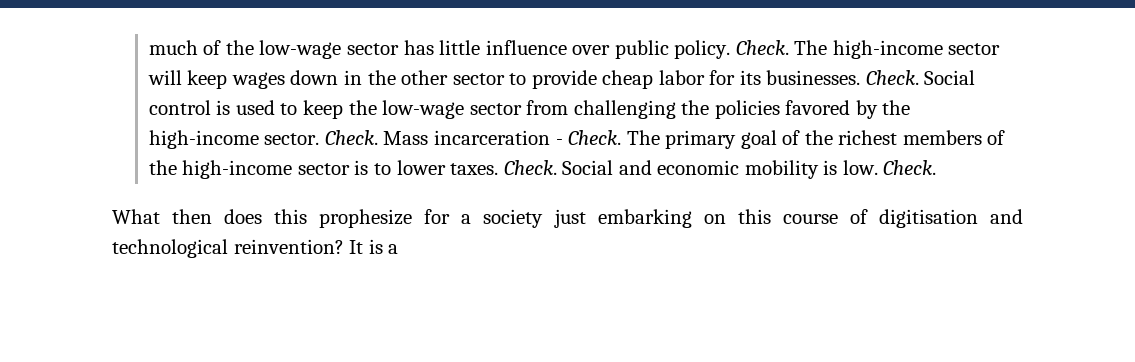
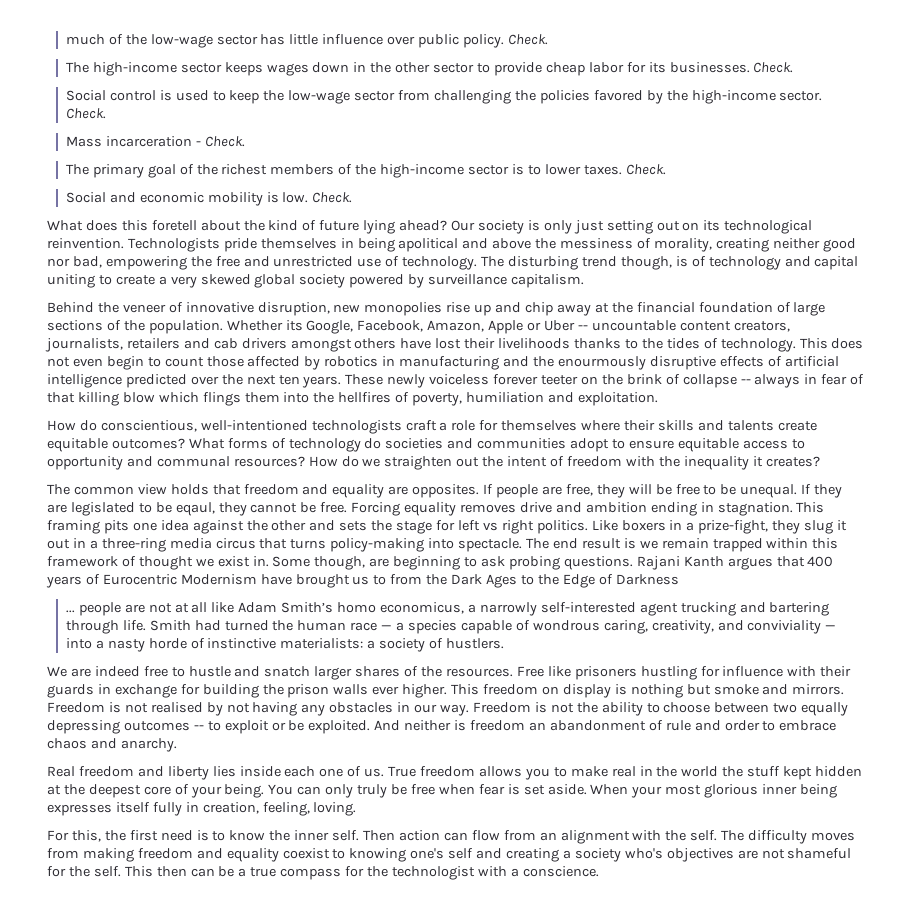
(789, 47) none -> (548, 39) //
[147,70,228,89] will keep -> [224,62,263,76] keeps
(919, 77) none -> (794, 67) //
(378, 137) none -> (106, 113) //
(622, 137) none -> (245, 141) //
(557, 167) none -> (666, 169) //
[172,209,213,224] then -> (83, 225) none
[319,209,1024,228] [112,239,399,258] prophesize for a society just embarking on this course of digitisation and technological reinvention? It is a -> [151,220,813,234] [47,238,856,252] [47,256,859,270] [47,274,585,288] [47,302,826,316] [47,320,790,334] [45,338,864,352] [47,356,839,370] [47,374,865,388] [47,392,658,406] [47,420,817,434] [47,438,805,452] [47,456,820,470] [47,484,843,498] [47,502,825,516] [47,520,848,534] [47,538,839,552] [47,556,834,570] [46,574,679,588] [65,602,830,616] [65,620,837,634] [65,638,505,652] [47,666,852,680] [47,684,845,698] [47,702,849,716] [47,720,837,734] [47,738,177,752] [47,766,863,780] [47,784,838,798] [47,802,357,816] [47,830,856,844] [47,848,852,862] [47,866,599,880] foretell about the kind of future lying ahead? Our society is only just setting out on its technological reinvention. Technologists pride themselves in being apolitical and above the messiness of morality, creating neither good nor bad, empowering the free and unrestricted use of technology. The disturbing trend though, is of technology and capital uniting to create a very skewed global society powered by surveillance capitalism. // Behind the veneer of innovative disruption, new monopolies rise up and chip away at the financial foundation of large sections of the population. Whether its Google, Facebook, Amazon, Apple or Uber -- uncountable content creators, journalists, retailers and cab drivers amongst others have lost their livelihoods thanks to the tides of technology. This does not even begin to count those affected by robotics in manufacturing and the enourmously disruptive effects of artificial intelligence predicted over the next ten years. These newly voiceless forever teeter on the brink of collapse -- always in fear of that killing blow which flings them into the hellfires of poverty, humiliation and exploitation. // How do conscientious, well-intentioned technologists craft a role for themselves where their skills and talents create equitable outcomes? What forms of technology do societies and communities adopt to ensure equitable access to opportunity and communal resources? How do we straighten out the intent of freedom with the inequality it creates? // The common view holds that freedom and equality are opposites. If people are free, they will be free to be unequal. If they are legislated to be eqaul, they cannot be free. Forcing equality removes drive and ambition ending in stagnation. This framing pits one idea against the other and sets the stage for left vs right politics. Like boxers in a prize-fight, they slug it out in a three-ring media circus that turns policy-making into spectacle. The end result is we remain trapped within this framework of thought we exist in. Some though, are beginning to ask probing questions. Rajani Kanth argues that 400 years of Eurocentric Modernism have brought us to from the Dark Ages to the Edge of Darkness // ... people are not at all like Adam Smith’s homo economicus, a narrowly self-interested agent trucking and bartering through life. Smith had turned the human race — a species capable of wondrous caring, creativity, and conviviality — into a nasty horde of instinctive materialists: a society of hustlers. // We are indeed free to hustle and snatch larger shares of the resources. Free like prisoners hustling for influence with their guards in exchange for building the prison walls ever higher. This freedom on display is nothing but smoke and mirrors. Freedom is not realised by not having any obstacles in our way. Freedom is not the ability to choose between two equally depressing outcomes -- to exploit or be exploited. And neither is freedom an abandonment of rule and order to embrace chaos and anarchy. // Real freedom and liberty lies inside each one of us. True freedom allows you to make real in the world the stuff kept hidden at the deepest core of your being. You can only truly be free when fear is set aside. When your most glorious inner being expresses itself fully in creation, feeling, loving. // For this, the first need is to know the inner self. Then action can flow from an alignment with the self. The difficulty moves from making freedom and equality coexist to knowing one's self and creating a society who's objectives are not shameful for the self. This then can be a true compass for the technologist with a conscience.

